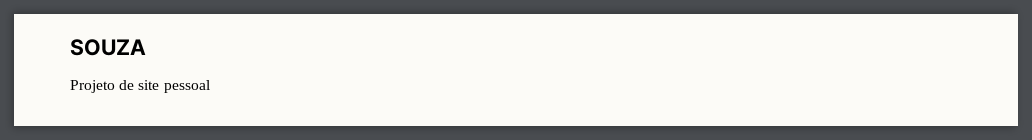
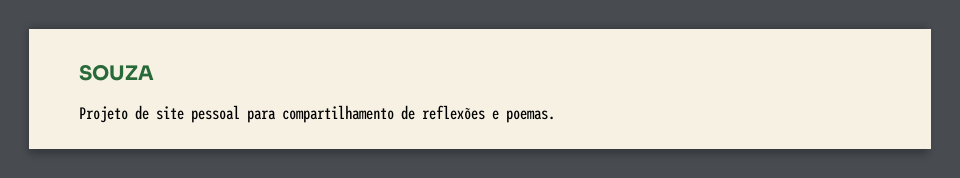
(210, 86) none -> [247,105,555,123] para compartilhamento de reflexões e poemas.

